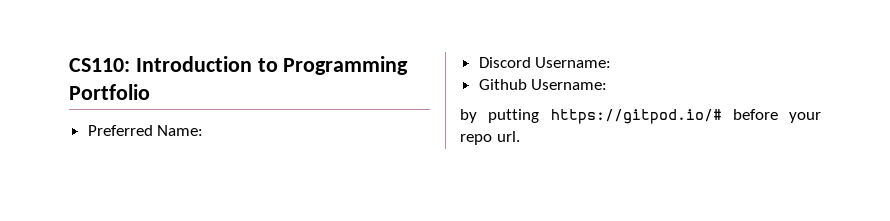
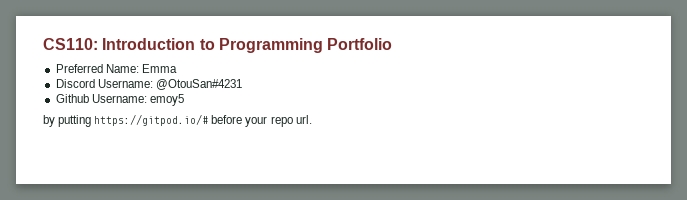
(204, 130) none -> [141,64,177,73] Emma
(612, 62) none -> [155,79,242,90] @OtouSan#4231
(608, 84) none -> [149,94,184,106] emoy5

